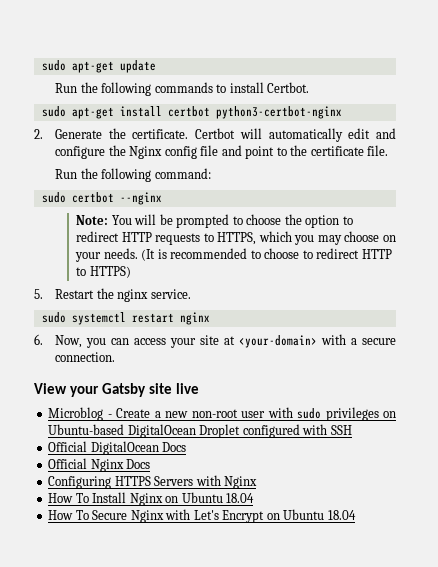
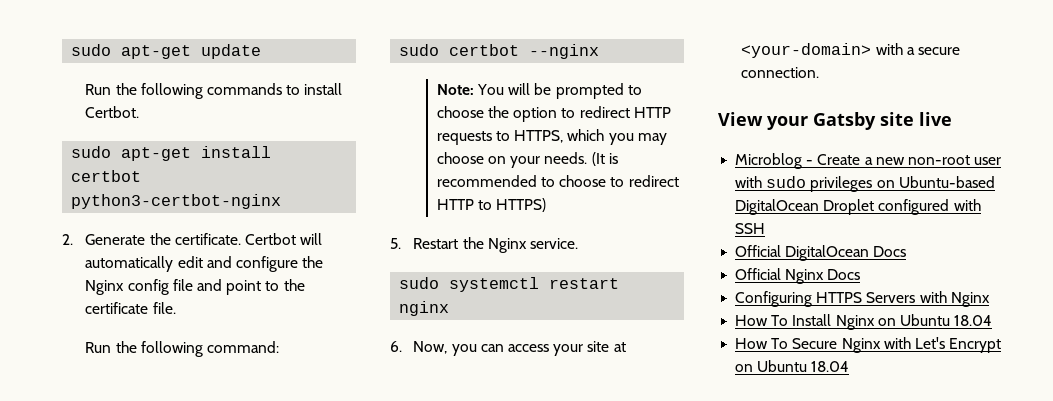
[117,289,149,302] nginx -> [487,238,527,253] Nginx

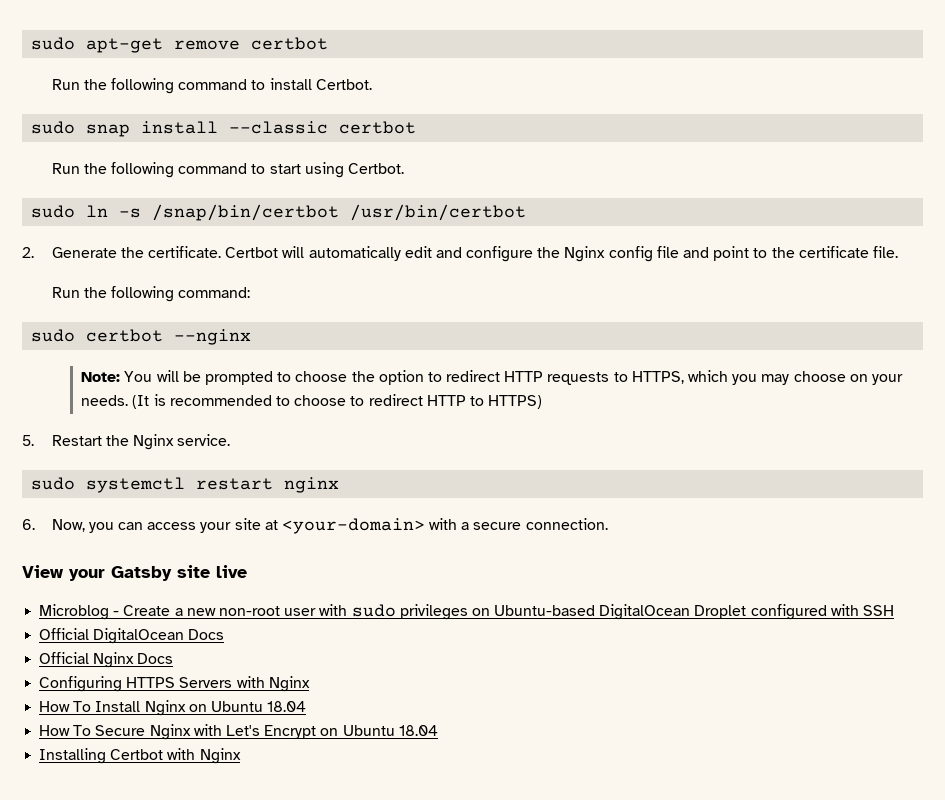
[71,44,262,59] [85,83,282,99] sudo apt-get update // Run the following commands -> [31,37,329,53] [51,78,248,94] sudo apt-get remove certbot // Run the following command
[121,146,272,161] [71,170,142,182] [71,194,282,209] apt-get install certbot python3-certbot-nginx -> [86,121,417,137] [51,162,404,178] [31,204,527,221] snap install --classic certbot // Run the following command to start using Certbot. // sudo ln -s /snap/bin/certbot /usr/bin/certbot
(850, 366) none -> [39,748,241,764] // Installing Certbot with Nginx

